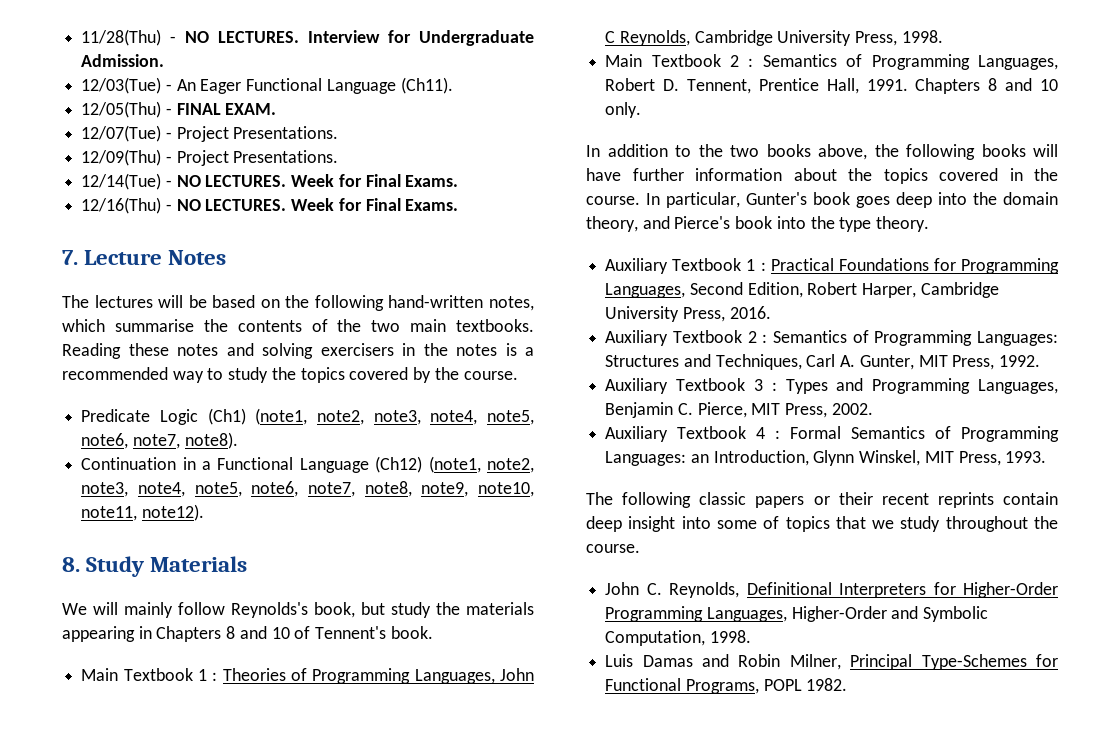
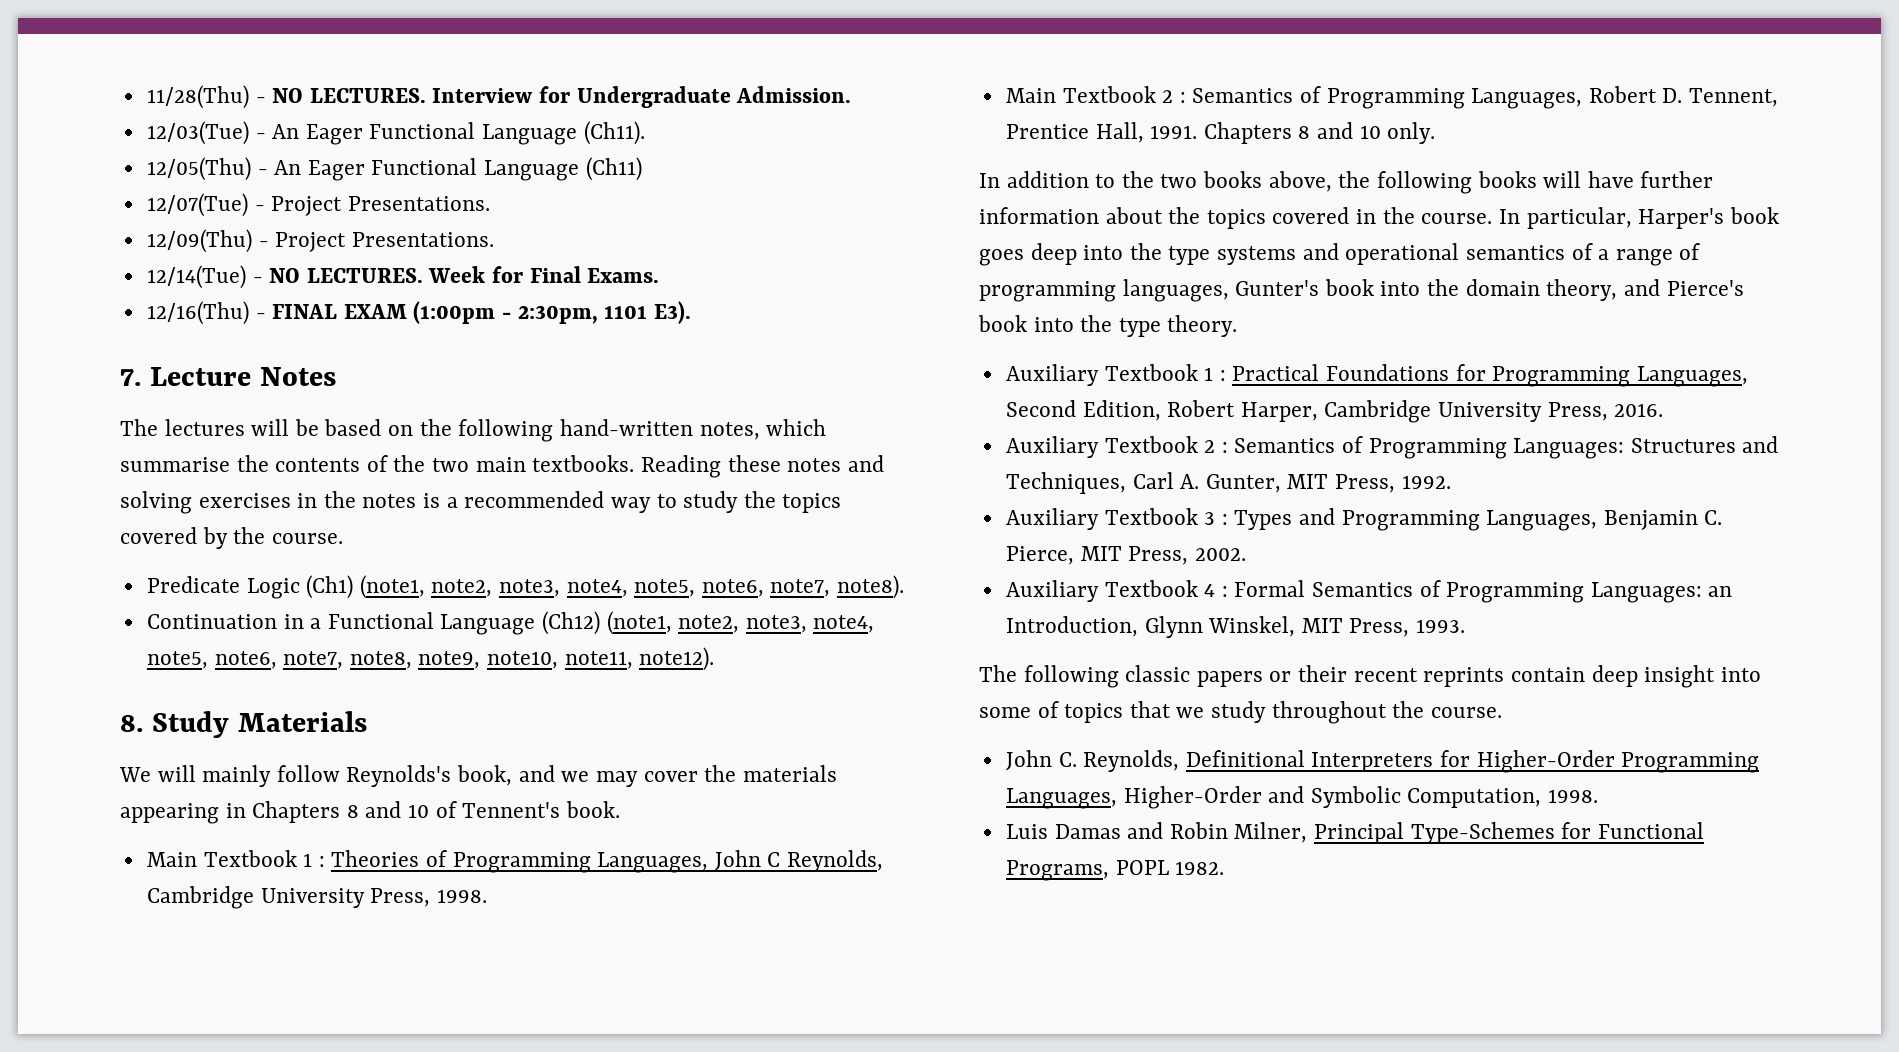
[176,103,277,115] FINAL EXAM. -> [274,157,642,181] An Eager Functional Language (Ch11)
[176,198,459,211] NO LECTURES. Week for Final Exams. -> [272,301,691,324] FINAL EXAM (1:00pm - 2:30pm, 1101 E3).
[320,343,394,356] exercisers -> [198,493,291,508] exercises
[361,602,431,618] but study -> [518,765,698,787] and we may cover
[746,192,807,205] Gunter's -> [1638,208,1725,229] Harper's
(997, 198) none -> [1168,243,1701,266] [979,279,1460,302] type systems and operational semantics of a range of programming languages, Gunter's book into the

